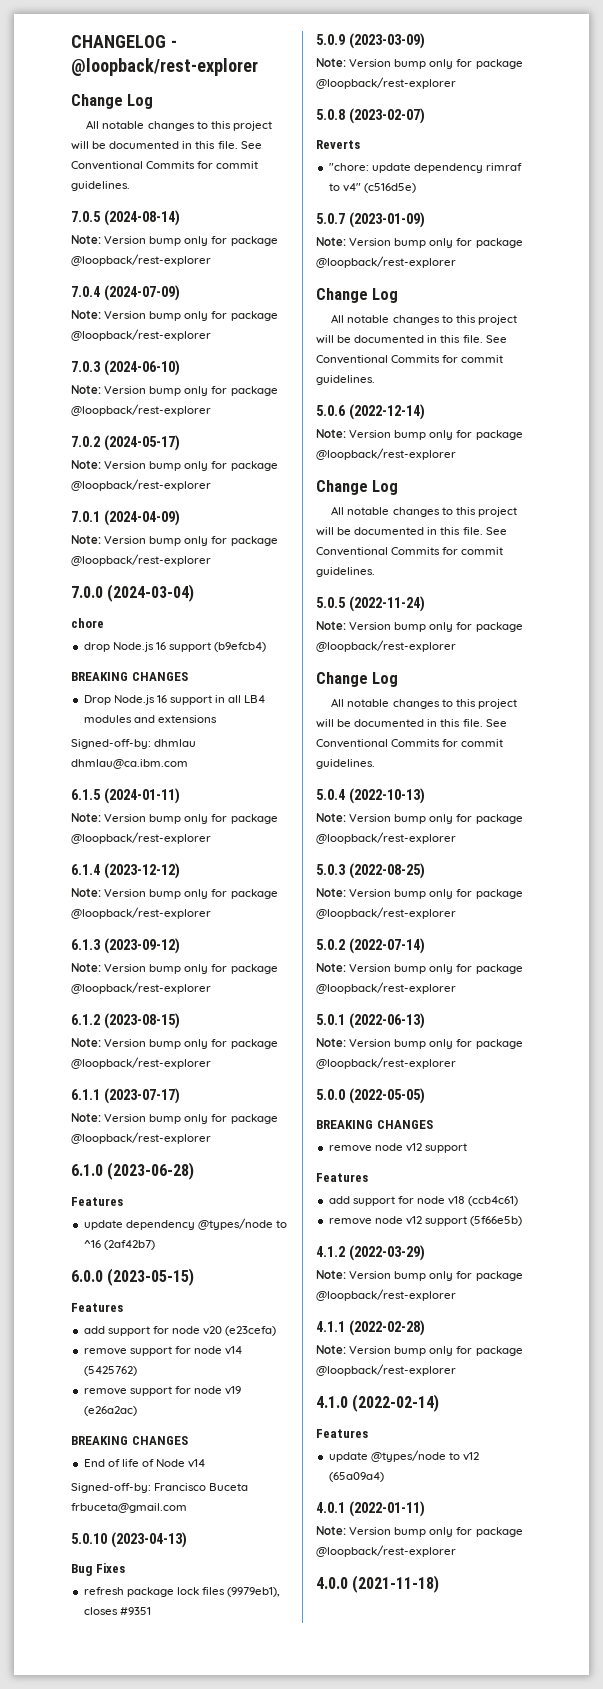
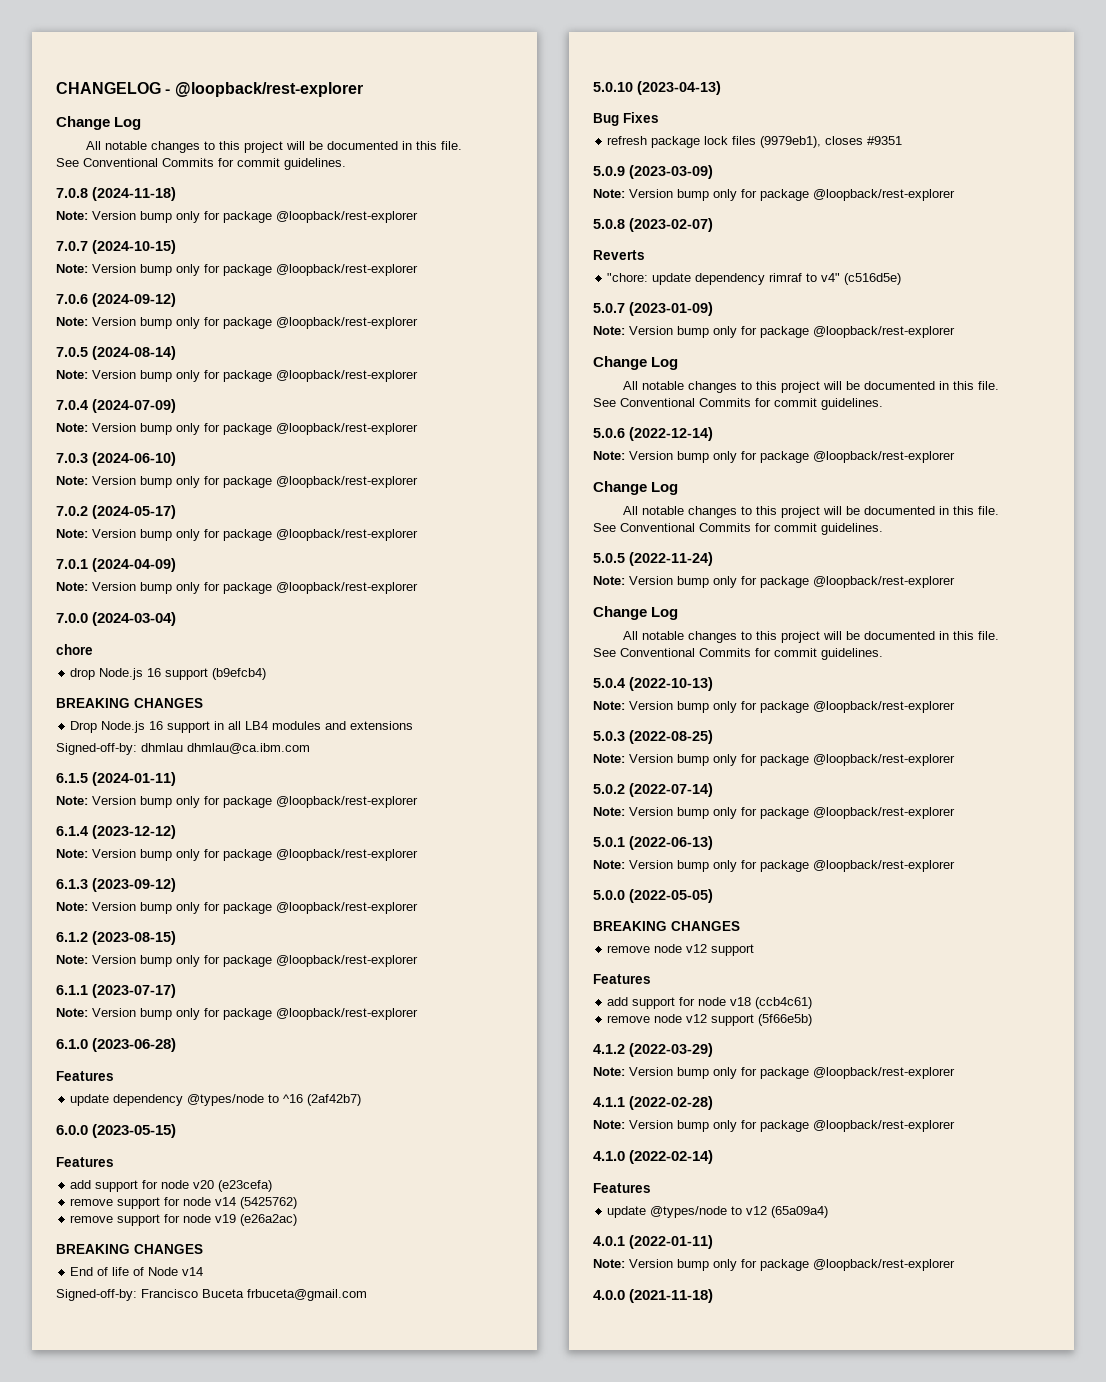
(130, 186) none -> [56,187,176,201] [56,211,418,223] [56,240,176,254] [56,264,418,276] [56,293,176,307] [56,317,418,329] // 7.0.8 (2024-11-18) // Note: Version bump only for package @loopback/rest-explorer // 7.0.7 (2024-10-15) // Note: Version bump only for package @loopback/rest-explorer // 7.0.6 (2024-09-12) // Note: Version bump only for package @loopback/rest-explorer

